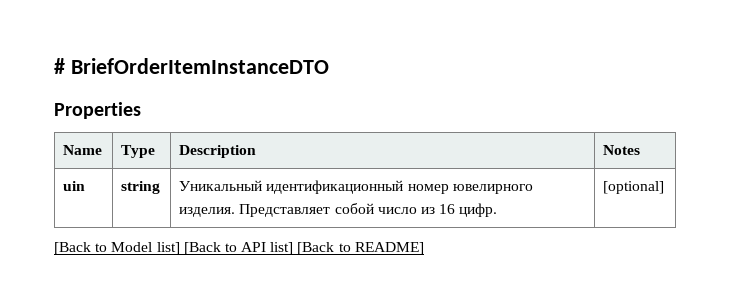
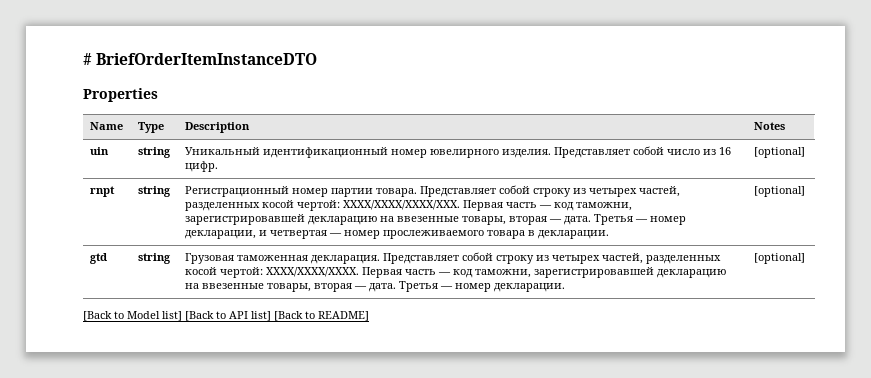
(665, 187) none -> [90,186,116,197] [138,186,172,197] [185,185,681,197] [185,200,633,211] [185,214,687,225] [185,230,610,239] [754,186,806,197] [90,253,108,264] [138,253,172,264] [185,252,722,264] [185,267,727,278] [185,281,566,292] [754,253,806,264] // rnpt | string | Регистрационный номер партии товара. Представляет собой строку из четырех частей, разделенных косой чертой: ХХХХ/ХХХХ/ХХХХ/ХХХ. Первая часть — код таможни, зарегистрировавшей декларацию на ввезенные товары, вторая — дата. Третья — номер декларации, и четвертая — номер прослеживаемого товара в декларации. | [optional] // gtd | string | Грузовая таможенная декларация. Представляет собой строку из четырех частей, разделенных косой чертой: ХХХХ/ХХХХ/ХХХХ. Первая часть — код таможни, зарегистрировавшей декларацию на ввезенные товары, вторая — дата. Третья — номер декларации. | [optional]

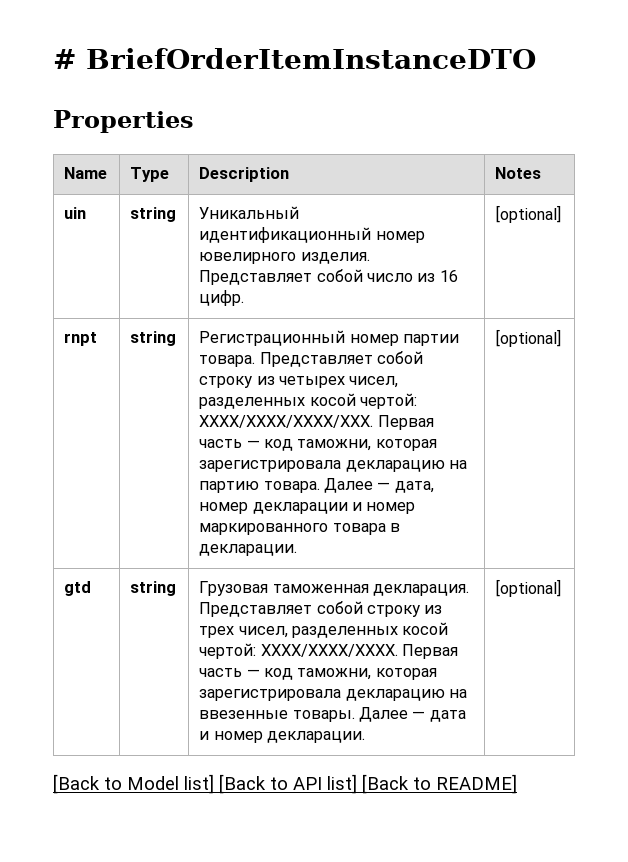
[639,186,681,197] частей, -> [349,376,399,388] чисел,
[185,214,687,225] [185,230,485,239] зарегистрировавшей декларацию на ввезенные товары, вторая — дата. Третья — номер декларации, и четвертая — номер прослеживаемого -> [375,439,437,451] [199,460,467,472] [199,478,434,493] [199,502,416,514] [199,523,329,535] которая зарегистрировала декларацию на партию товара. Далее — дата, номер декларации и номер маркированного
[552,253,644,264] четырех частей, -> [199,626,288,638] трех чисел,
[534,267,727,278] [185,281,454,292] зарегистрировавшей декларацию на ввезенные товары, вторая — дата. Третья — -> [375,668,437,680] [199,689,467,701] [199,707,466,722] [199,731,210,740] которая зарегистрировала декларацию на ввезенные товары. Далее — дата и

